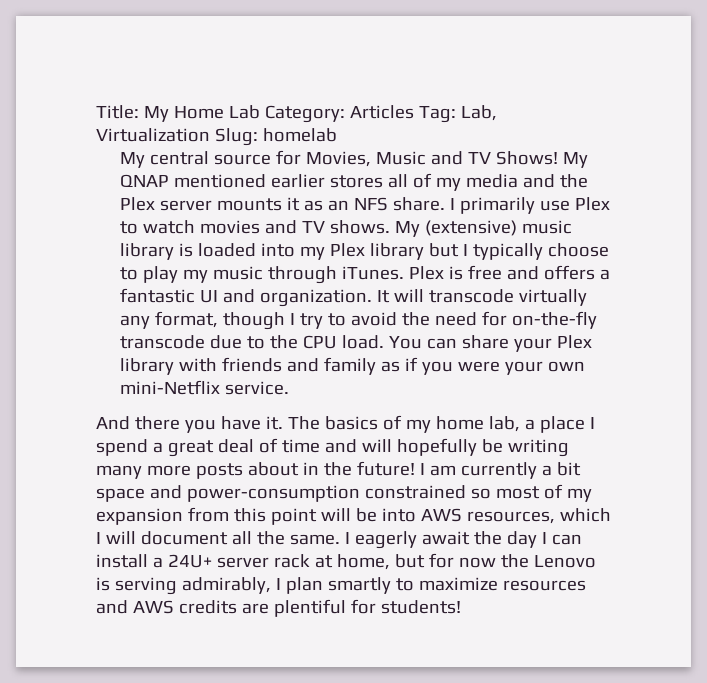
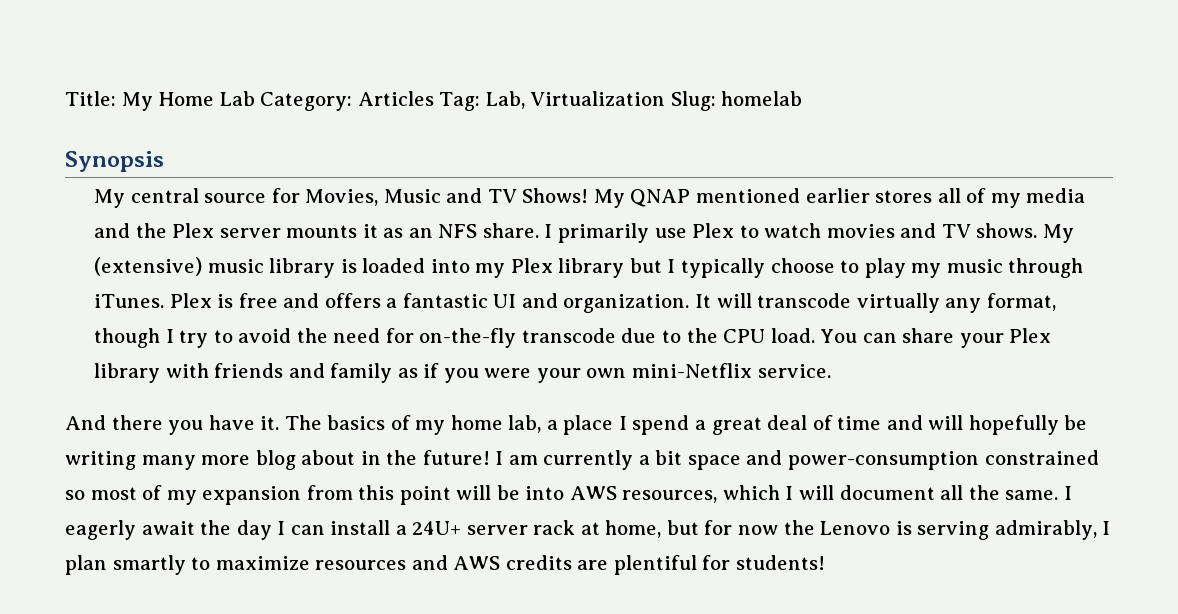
(337, 135) none -> [65,151,164,172] // Synopsis
[195,463,243,479] posts -> [255,450,296,470] blog

